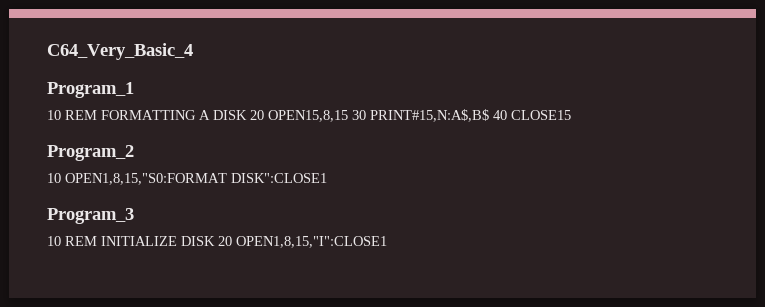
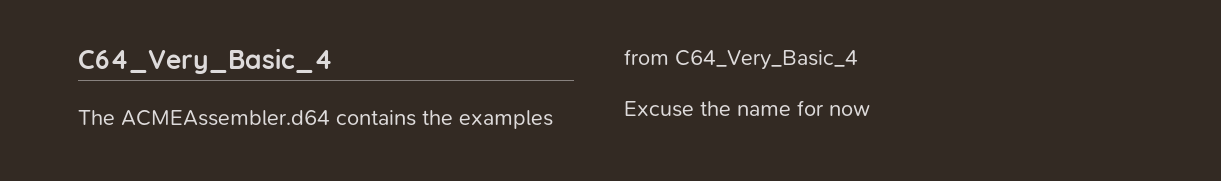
[47,43,193,60] [47,82,134,98] [47,109,571,122] [47,145,134,161] [47,173,327,185] [47,208,134,224] [47,236,387,248] C64_Very_Basic_4 // Program_1 // 10 REM FORMATTING A DISK 20 OPEN15,8,15 30 PRINT#15,N:A$,B$ 40 CLOSE15 // Program_2 // 10 OPEN1,8,15,"S0:FORMAT DISK":CLOSE1 // Program_3 // 10 REM INITIALIZE DISK 20 OPEN1,8,15,"I":CLOSE1 -> [78,48,333,74] [78,110,553,129] [624,49,858,70] [624,100,870,117] C64_Very_Basic_4 // The ACMEAssembler.d64 contains the examples from C64_Very_Basic_4 // Excuse the name for now

